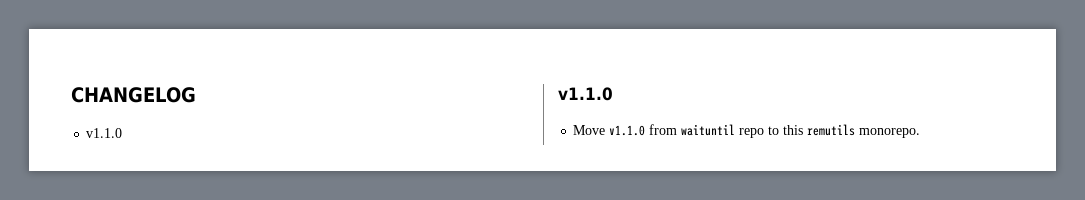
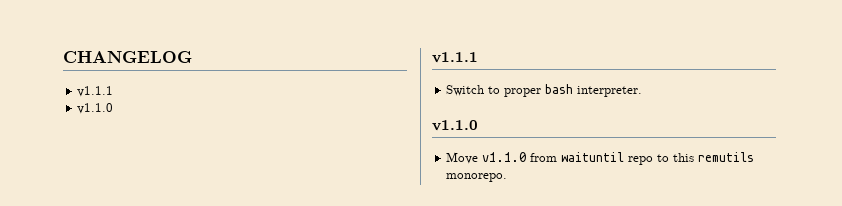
[86,128,123,138] // v1.1.0 -> [77,86,114,97] [77,103,114,114] [432,52,478,63] [446,84,643,97] // v1.1.1 // v1.1.0 // v1.1.1 // Switch to proper bash interpreter.

